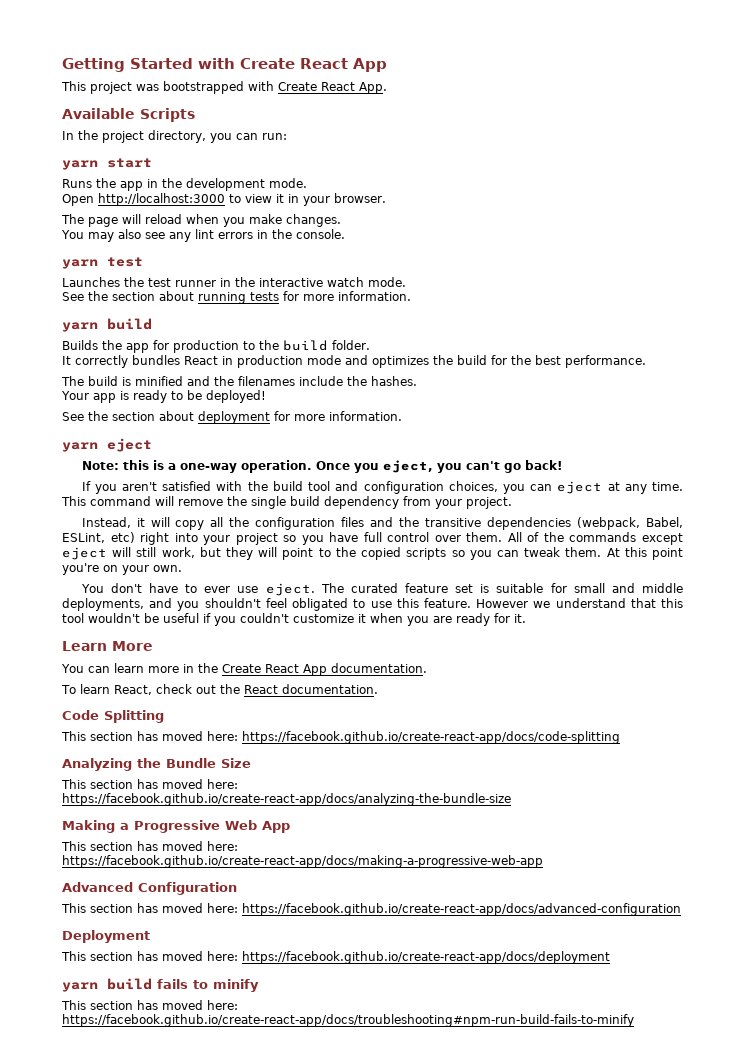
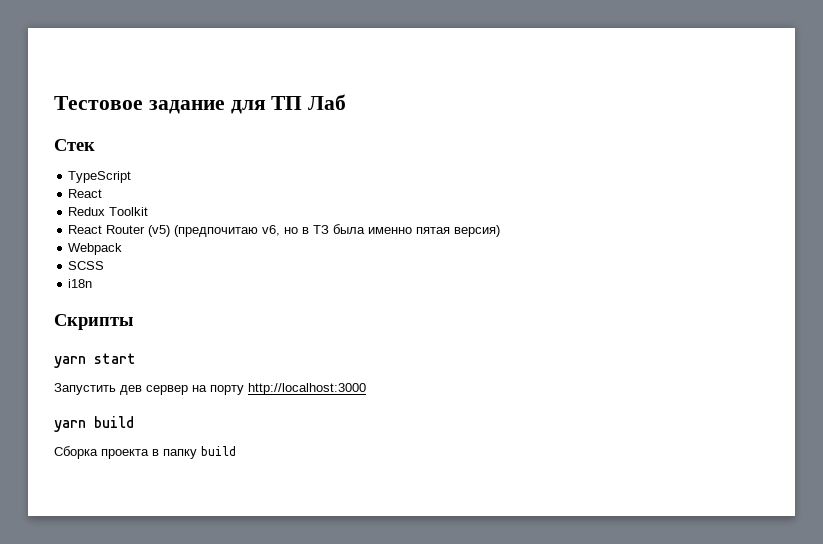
[62,58,387,72] [61,81,387,94] [62,108,195,122] [62,130,287,143] [62,158,152,170] [62,178,307,191] [62,193,386,206] [61,214,341,227] [61,229,345,242] [62,257,143,269] [62,277,406,287] [62,291,411,304] [62,318,152,332] [62,340,370,353] [62,355,646,368] [61,376,417,386] [61,390,266,403] [62,411,402,424] [62,438,152,452] [81,460,562,473] [81,481,684,494] [61,496,512,509] [81,517,683,530] [62,532,683,545] [62,547,684,560] [62,563,182,575] [80,583,684,596] [62,598,683,611] [62,613,526,626] [62,641,153,651] [61,663,427,676] [61,684,378,695] [62,710,164,723] [61,731,620,744] [62,758,251,771] [61,779,238,789] [62,793,511,806] [62,820,290,833] [61,841,238,851] [62,855,543,868] [62,882,237,895] [61,903,681,916] [62,930,150,943] [61,951,610,964] [62,978,259,992] [61,1000,238,1010] [62,1014,634,1027] Getting Started with Create React App // This project was bootstrapped with Create React App. // Available Scripts // In the project directory, you can run: // yarn start // Runs the app in the development mode. // Open http://localhost:3000 to view it in your browser. // The page will reload when you make changes. // You may also see any lint errors in the console. // yarn test // Launches the test runner in the interactive watch mode. // See the section about running tests for more information. // yarn build // Builds the app for production to the build folder. // It correctly bundles React in production mode and optimizes the build for the best performance. // The build is minified and the filenames include the hashes. // Your app is ready to be deployed! // See the section about deployment for more information. // yarn eject // Note: this is a one-way operation. Once you eject, you can't go back! // If you aren't satisfied with the build tool and configuration choices, you can eject at any time. This command will remove the single build dependency from your project. // Instead, it will copy all the configuration files and the transitive dependencies (webpack, Babel, ESLint, etc) right into your project so you have full control over them. All of the commands except eject will still work, but they will point to the copied scripts so you can tweak them. At this point you're on your own. // You don't have to ever use eject. The curated feature set is suitable for small and middle deployments, and you shouldn't feel obligated to use this feature. However we understand that this tool wouldn't be useful if you couldn't customize it when you are ready for it. // Learn More // You can learn more in the Create React App documentation. // To learn React, check out the React documentation. // Code Splitting // This section has moved here: https://facebook.github.io/create-react-app/docs/code-splitting // Analyzing the Bundle Size // This section has moved here: https://facebook.github.io/create-react-app/docs/analyzing-the-bundle-size // Making a Progressive Web App // This section has moved here: https://facebook.github.io/create-react-app/docs/making-a-progressive-web-app // Advanced Configuration // This section has moved here: https://facebook.github.io/create-react-app/docs/advanced-configuration // Deployment // This section has moved here: https://facebook.github.io/create-react-app/docs/deployment // yarn build fails to minify // This section has moved here: https://facebook.github.io/create-react-app/docs/troubleshooting#npm-run-build-fails-to-minify -> [54,94,347,114] [54,139,95,151] [68,171,132,183] [68,189,103,198] [68,207,149,216] [68,224,501,237] [68,243,123,255] [68,261,105,270] [68,279,93,288] [54,314,133,330] [54,353,136,368] [54,383,366,395] [54,416,134,432] [54,446,236,459] Тестовое задание для ТП Лаб // Стек // TypeScript // React // Redux Toolkit // React Router (v5) (предпочитаю v6, но в ТЗ была именно пятая версия) // Webpack // SCSS // i18n // Скрипты // yarn start // Запустить дев сервер на порту http://localhost:3000 // yarn build // Сборка проекта в папку build

